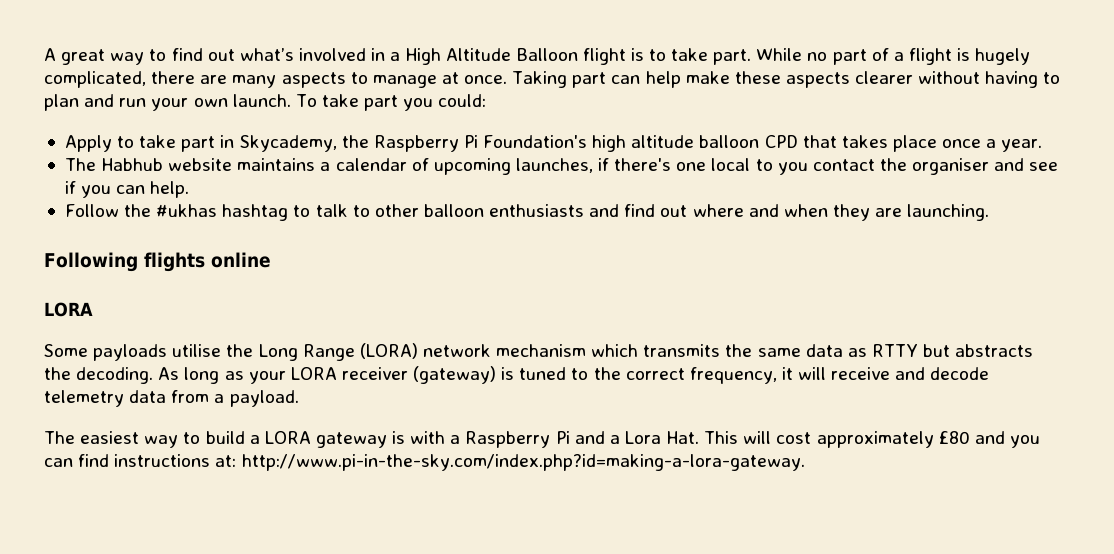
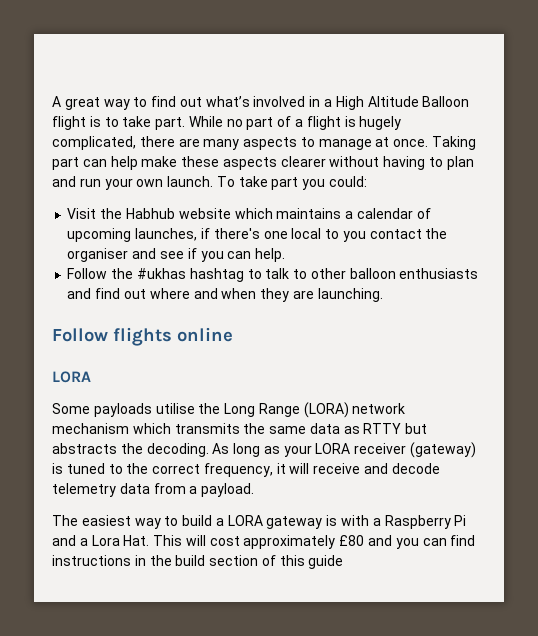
[64,135,1043,152] [64,158,96,171] Apply to take part in Skycademy, the Raspberry Pi Foundation's high altitude balloon CPD that takes place once a year. // The -> [67,208,123,219] Visit the
(233, 164) none -> [234,208,273,219] which
[44,252,138,272] Following -> [52,328,108,342] Follow
[215,454,805,471] at: http://www.pi-in-the-sky.com/index.php?id=making-a-lora-gateway. -> [134,555,344,569] in the build section of this guide

